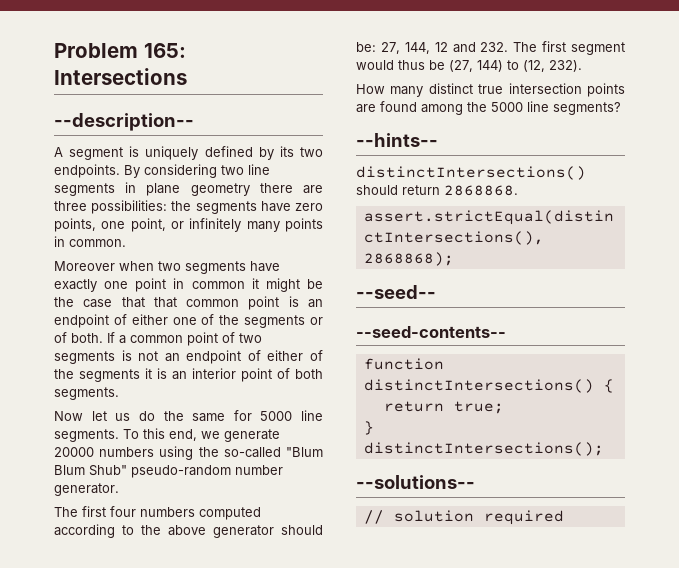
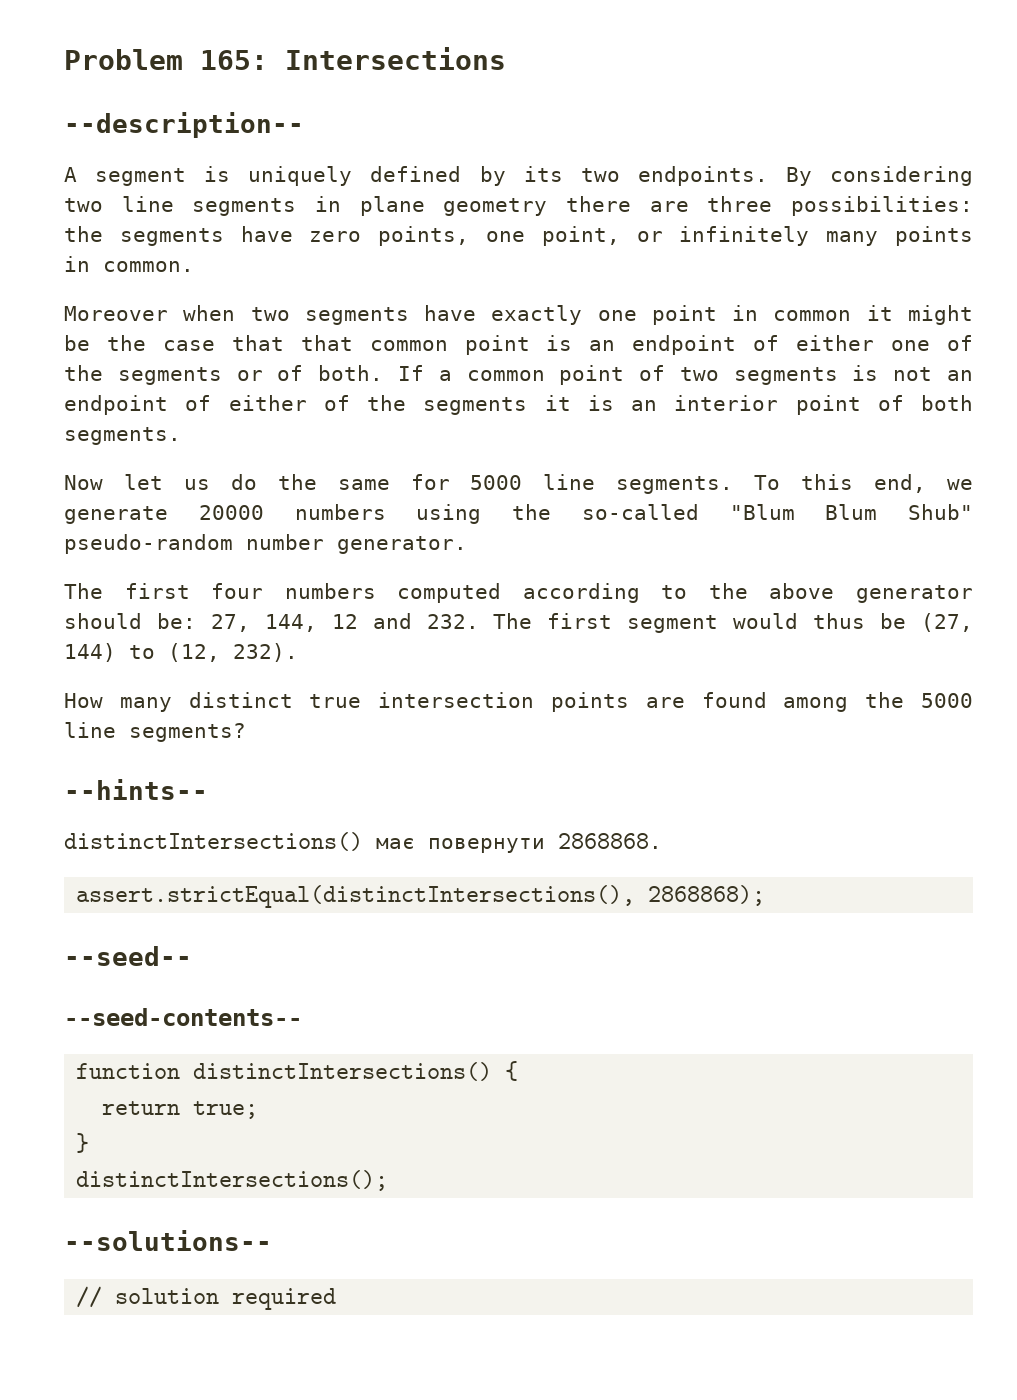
[356,185,440,195] should return -> [376,838,545,853] має повернути

